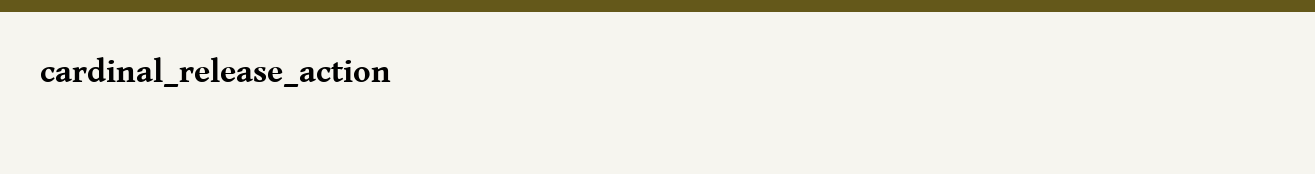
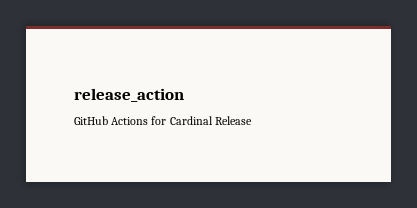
[40,57,391,87] cardinal_release_action -> [74,88,184,102] [74,116,252,125] release_action // GitHub Actions for Cardinal Release

